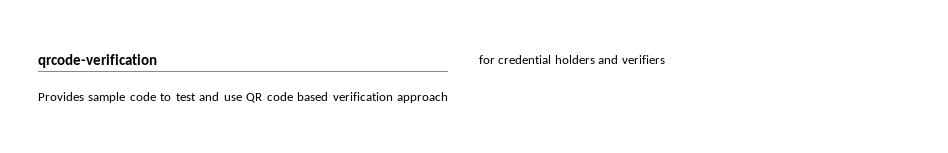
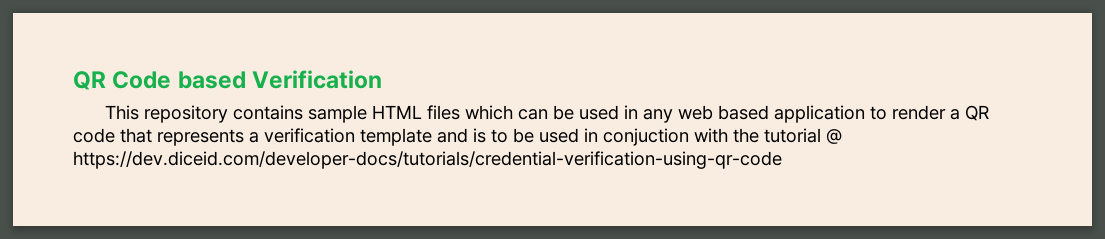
[38,54,157,68] [38,92,449,103] [479,55,665,64] qrcode-verification // Provides sample code to test and use QR code based verification approach for credential holders and verifiers -> [73,70,383,90] [104,105,989,123] [73,128,842,146] [73,151,782,169] QR Code based Verification // This repository contains sample HTML files which can be used in any web based application to render a QR code that represents a verification template and is to be used in conjuction with the tutorial @ https://dev.diceid.com/developer-docs/tutorials/credential-verification-using-qr-code

